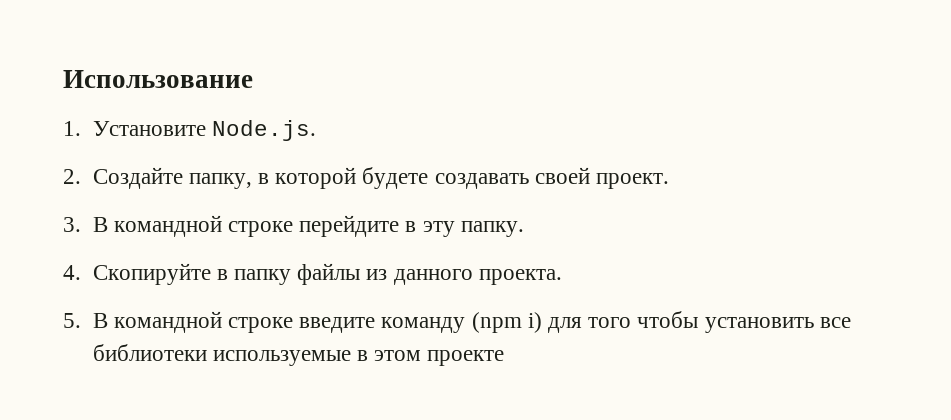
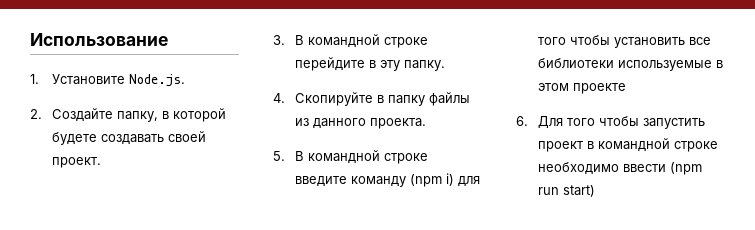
(505, 358) none -> [516,116,706,129] [538,138,719,152] [538,162,703,175] [538,185,596,197] // 6. Для того чтобы запустить проект в командной строке необходимо ввести (npm run start)

